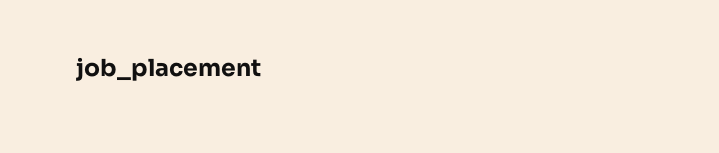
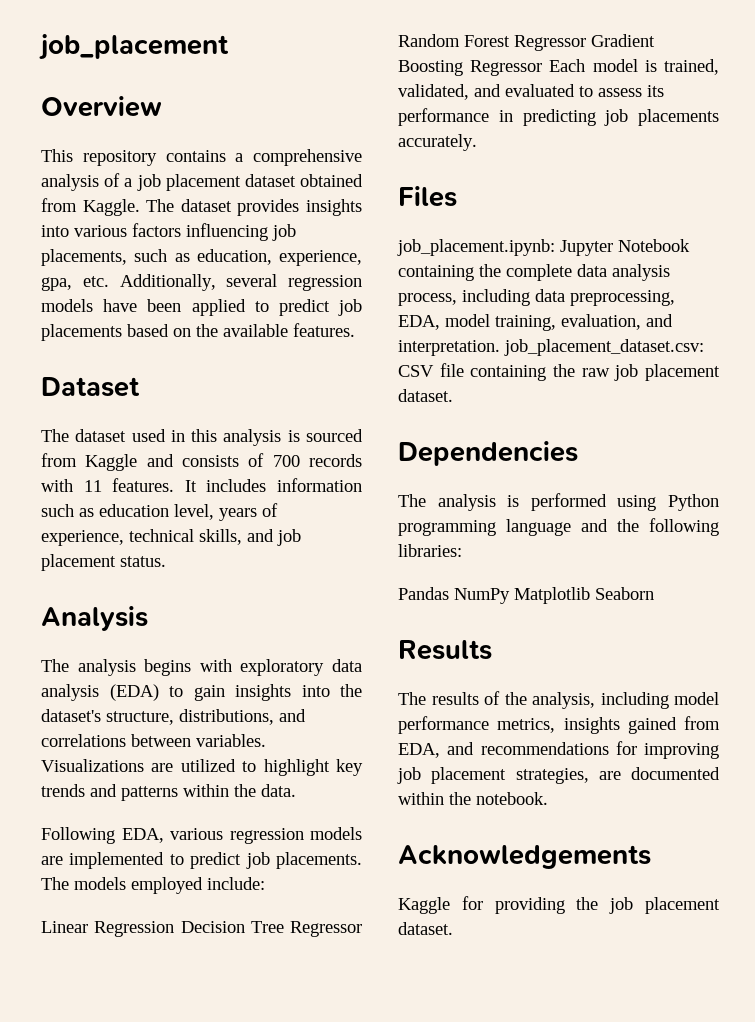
(261, 69) none -> [41,96,162,117] [41,149,362,166] [41,173,363,191] [41,198,362,216] [41,223,296,241] [41,249,362,266] [41,274,362,291] [41,299,362,316] [41,323,355,341] [41,377,140,397] [41,429,363,446] [41,453,362,471] [41,478,362,492] [41,503,278,521] [41,529,301,546] [41,554,166,571] [41,606,148,631] [41,659,362,676] [41,684,362,701] [41,709,306,725] [41,734,266,747] [41,759,363,776] [41,784,296,801] [41,827,362,844] [41,852,362,869] [41,877,265,894] [41,921,362,937] [398,34,655,51] [398,59,719,76] [398,84,664,100] [398,108,719,126] [398,134,477,151] [398,186,457,207] [397,239,690,256] [398,264,670,281] [398,289,675,306] [398,314,673,331] [398,339,704,356] [398,363,720,381] [398,389,453,402] [398,441,578,466] [398,493,719,511] [398,518,719,536] [398,544,462,557] [398,587,654,604] [398,640,492,660] [398,691,719,709] [398,716,720,734] [398,741,719,759] [397,767,720,784] [398,792,548,805] [398,845,651,869] [398,896,720,914] [398,922,453,935] // Overview // This repository contains a comprehensive analysis of a job placement dataset obtained from Kaggle. The dataset provides insights into various factors influencing job placements, such as education, experience, gpa, etc. Additionally, several regression models have been applied to predict job placements based on the available features. // Dataset // The dataset used in this analysis is sourced from Kaggle and consists of 700 records with 11 features. It includes information such as education level, years of experience, technical skills, and job placement status. // Analysis // The analysis begins with exploratory data analysis (EDA) to gain insights into the dataset's structure, distributions, and correlations between variables. Visualizations are utilized to highlight key trends and patterns within the data. // Following EDA, various regression models are implemented to predict job placements. The models employed include: // Linear Regression Decision Tree Regressor Random Forest Regressor Gradient Boosting Regressor Each model is trained, validated, and evaluated to assess its performance in predicting job placements accurately. // Files // job_placement.ipynb: Jupyter Notebook containing the complete data analysis process, including data preprocessing, EDA, model training, evaluation, and interpretation. job_placement_dataset.csv: CSV file containing the raw job placement dataset. // Dependencies // The analysis is performed using Python programming language and the following libraries: // Pandas NumPy Matplotlib Seaborn // Results // The results of the analysis, including model performance metrics, insights gained from EDA, and recommendations for improving job placement strategies, are documented within the notebook. // Acknowledgements // Kaggle for providing the job placement dataset.

